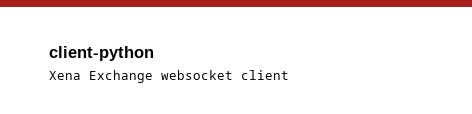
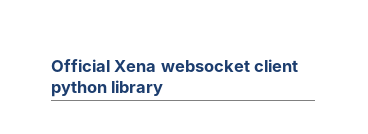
[49,46,154,61] [49,70,289,83] client-python // Xena Exchange websocket client -> [51,59,299,72] [51,80,164,97] Official Xena websocket client python library

